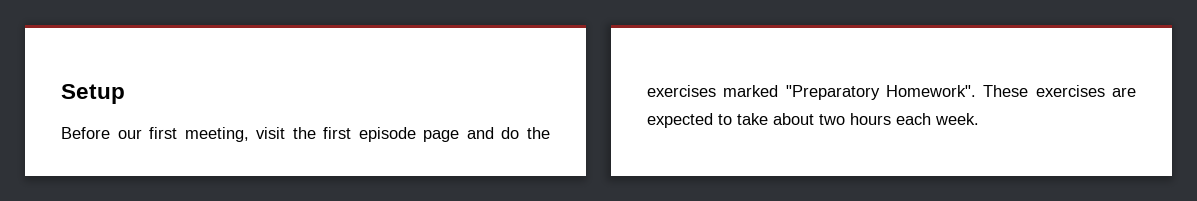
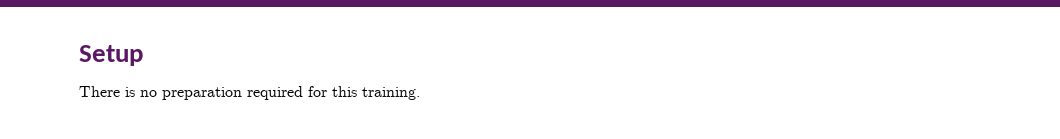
[61,127,550,142] [647,85,1136,100] [647,113,979,128] Before our first meeting, visit the first episode page and do the exercises marked "Preparatory Homework". These exercises are expected to take about two hours each week. -> [79,86,420,100] There is no preparation required for this training.

